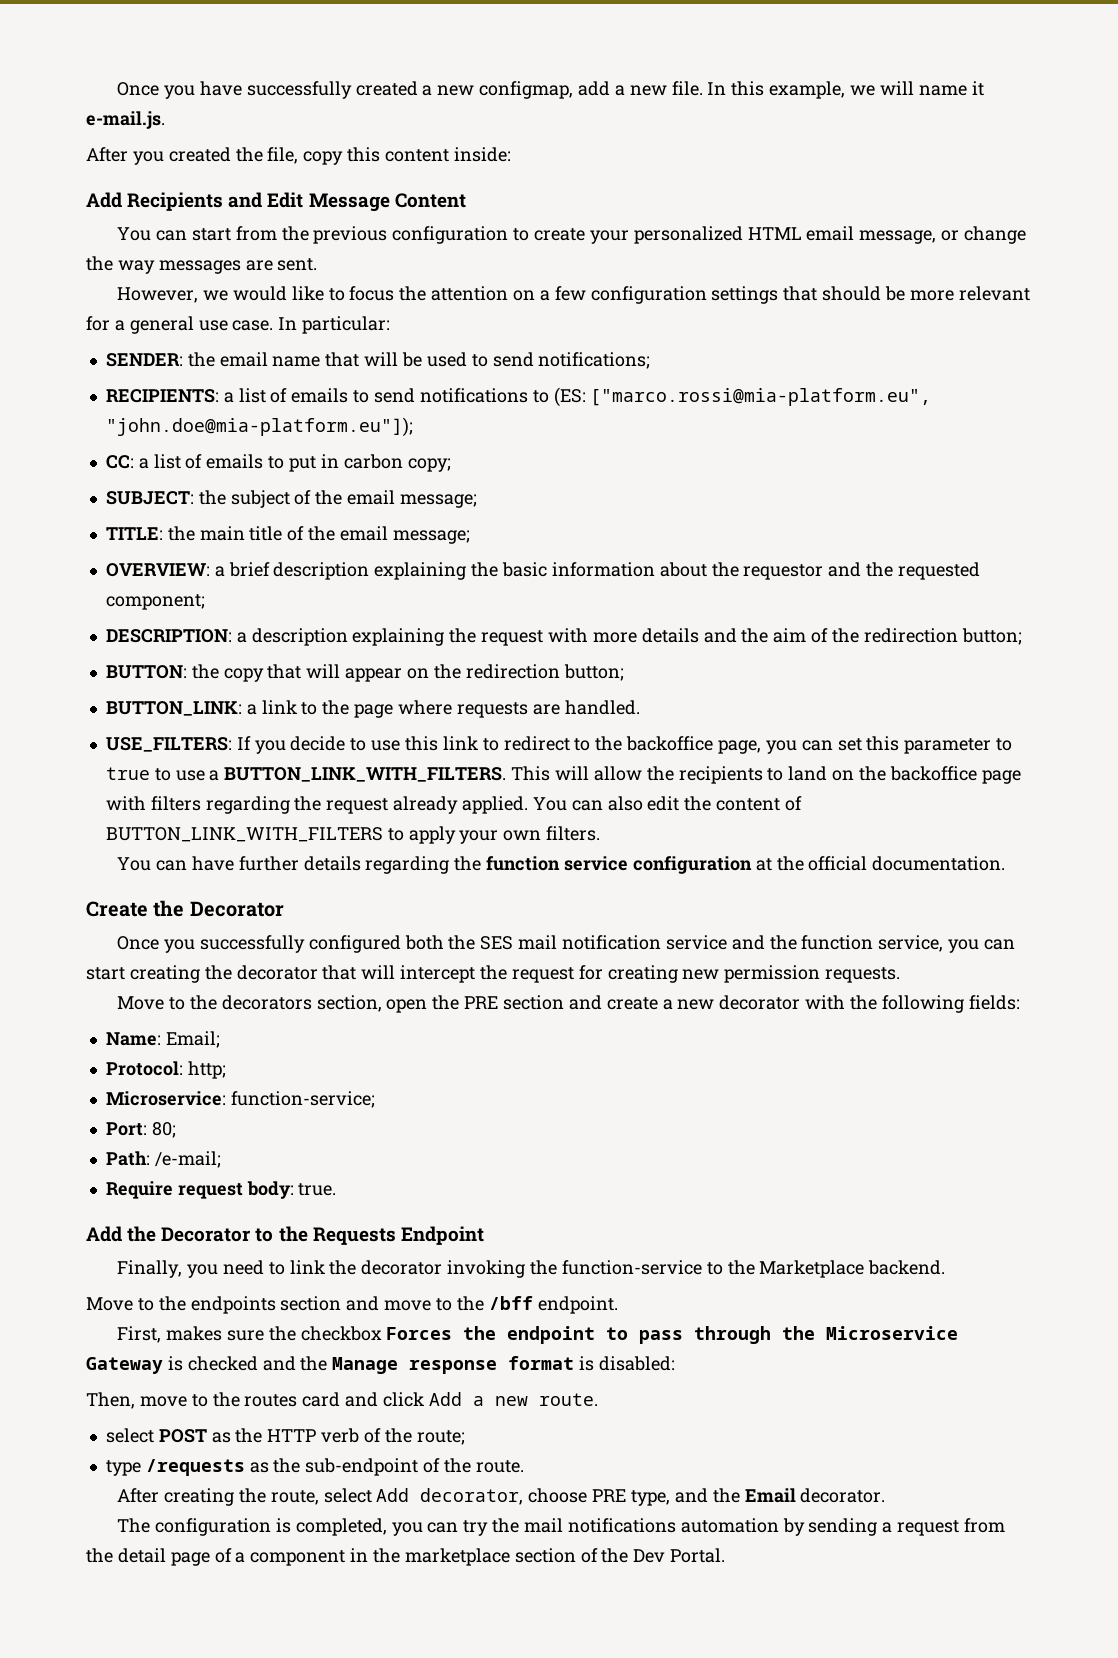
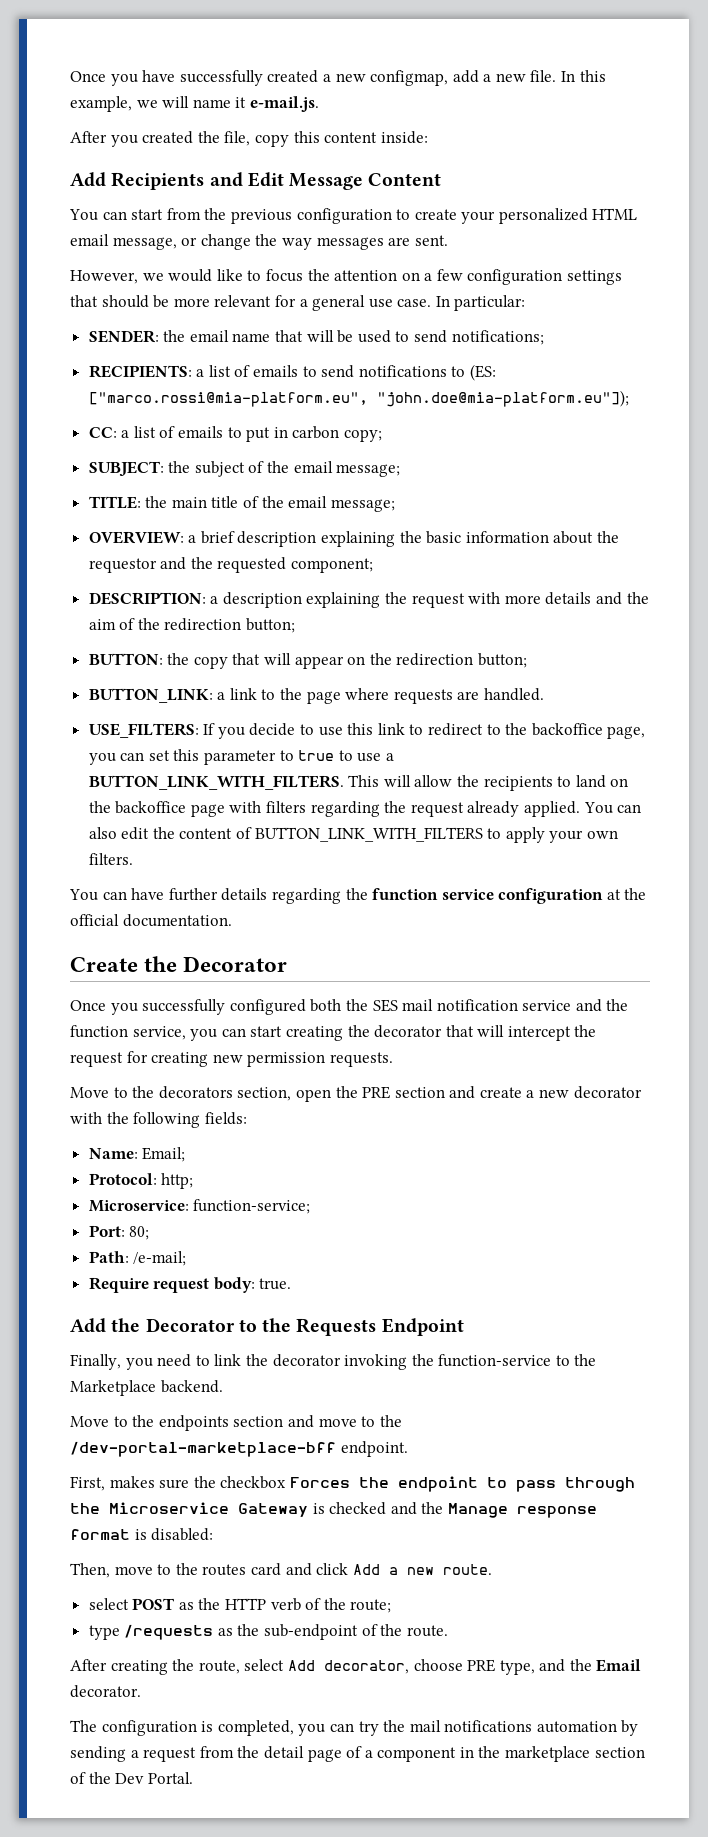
[488,1296,533,1310] /bff -> [70,1441,336,1457] /dev-portal-marketplace-bff

